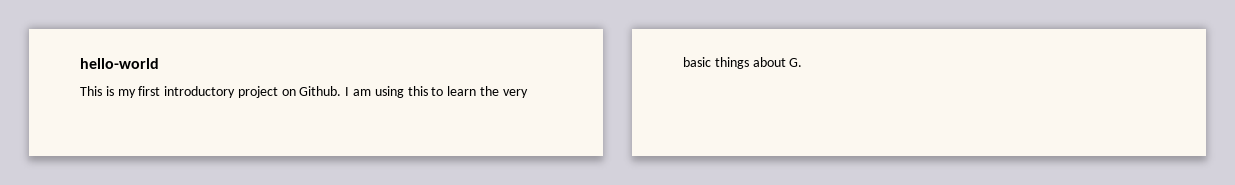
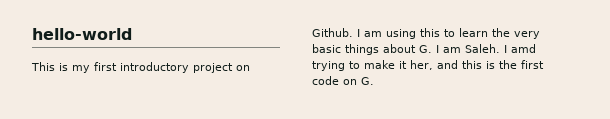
(803, 62) none -> [436,44,536,53] [312,60,544,71] [312,76,374,85] I am Saleh. I amd trying to make it her, and this is the first code on G.

